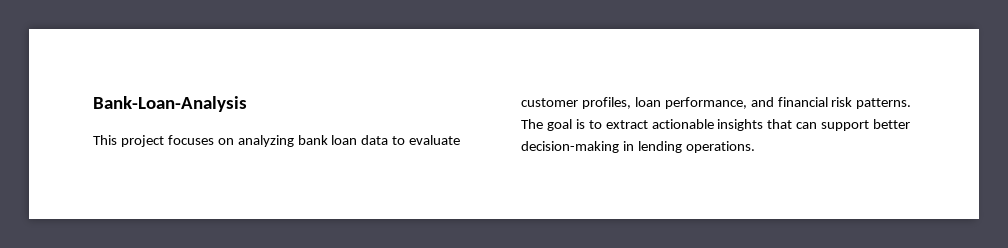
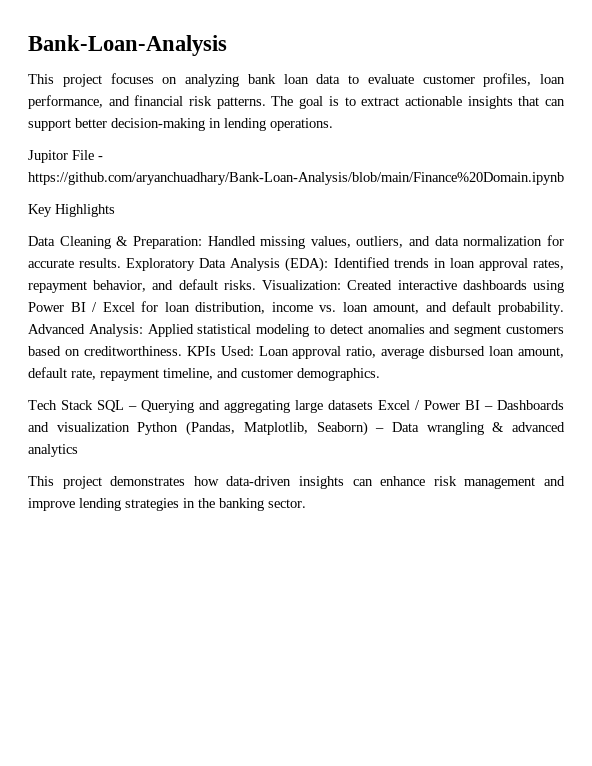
(755, 147) none -> [28,150,103,163] [28,172,564,185] [28,204,115,217] [28,235,564,249] [28,257,564,272] [28,279,564,293] [28,301,564,315] [28,324,565,337] [28,346,565,359] [28,367,380,381] [28,400,564,413] [28,421,565,436] [28,444,78,457] [28,476,566,489] [28,498,306,511] // Jupitor File - https://github.com/aryanchuadhary/Bank-Loan-Analysis/blob/main/Finance%20Domain.ipynb // Key Highlights // Data Cleaning & Preparation: Handled missing values, outliers, and data normalization for accurate results. Exploratory Data Analysis (EDA): Identified trends in loan approval rates, repayment behavior, and default risks. Visualization: Created interactive dashboards using Power BI / Excel for loan distribution, income vs. loan amount, and default probability. Advanced Analysis: Applied statistical modeling to detect anomalies and segment customers based on creditworthiness. KPIs Used: Loan approval ratio, average disbursed loan amount, default rate, repayment timeline, and customer demographics. // Tech Stack SQL – Querying and aggregating large datasets Excel / Power BI – Dashboards and visualization Python (Pandas, Matplotlib, Seaborn) – Data wrangling & advanced analytics // This project demonstrates how data-driven insights can enhance risk management and improve lending strategies in the banking sector.

